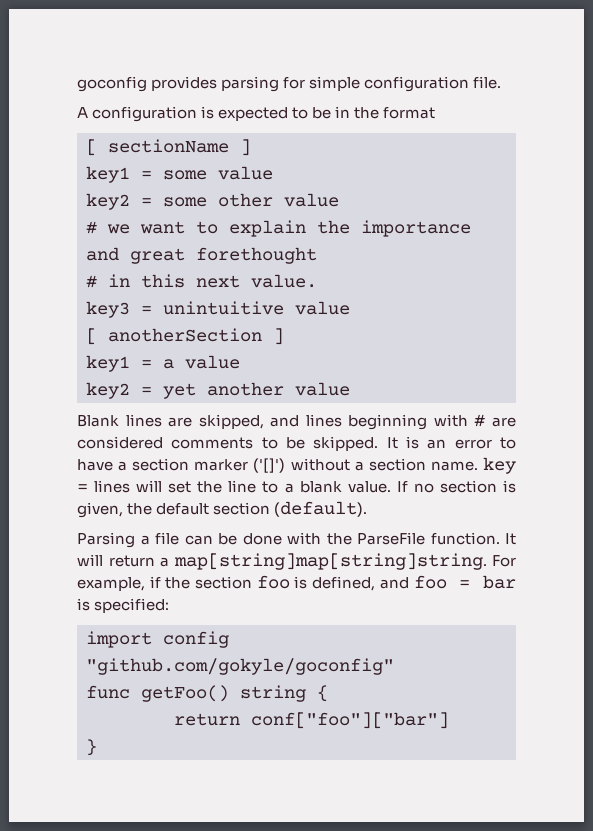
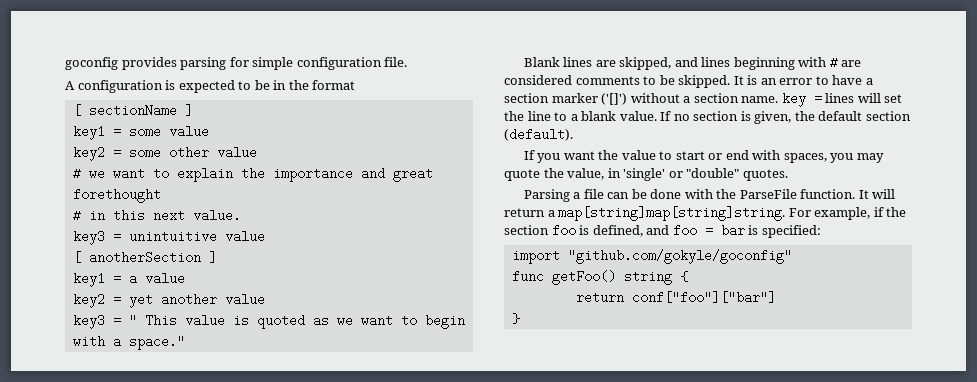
(350, 389) none -> [72,314,465,329] [72,335,185,350] // key3 = " This value is quoted as we want to begin with a space."
(368, 509) none -> [523,150,884,163] [504,168,788,181] // If you want the value to start or end with spaces, you may quote the value, in 'single' or "double" quotes.
[163,631,229,648] config -> (560, 257) none

